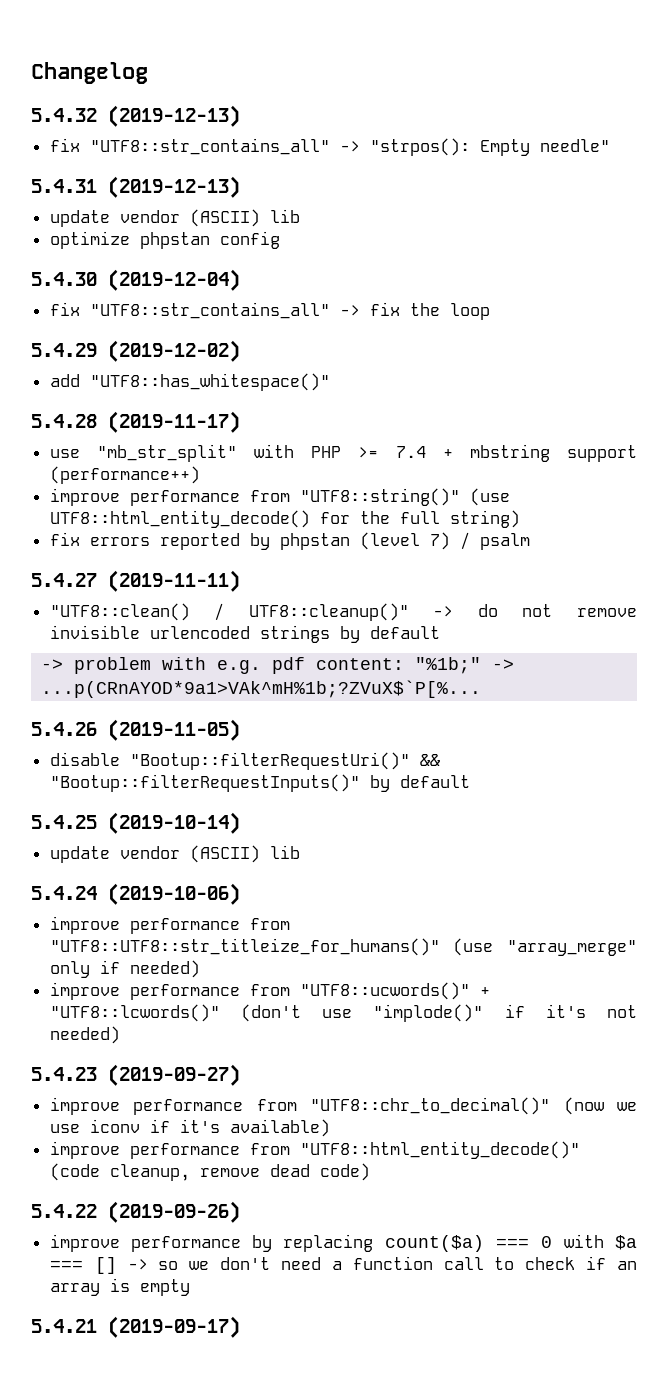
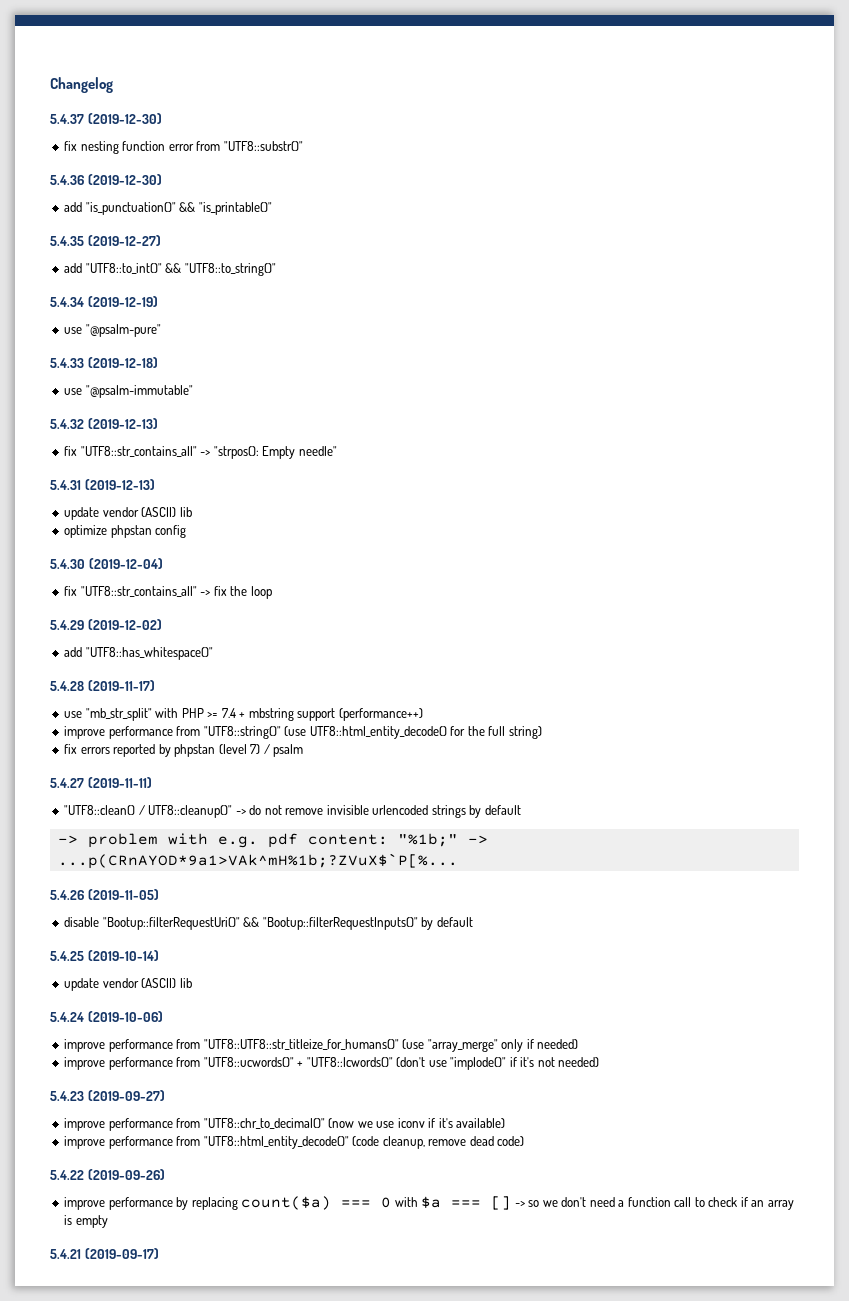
(148, 73) none -> [50,113,162,124] [64,141,303,154] [50,174,162,185] [64,202,272,215] [50,235,161,246] [64,263,276,276] [50,296,158,307] [64,324,161,337] [50,357,158,368] [64,385,193,398] // 5.4.37 (2019-12-30) // fix nesting function error from "UTF8::substr()" // 5.4.36 (2019-12-30) // add "is_punctuation()" && "is_printable()" // 5.4.35 (2019-12-27) // add "UTF8::to_int()" && "UTF8::to_string()" // 5.4.34 (2019-12-19) // use "@psalm-pure" // 5.4.33 (2019-12-18) // use "@psalm-immutable"

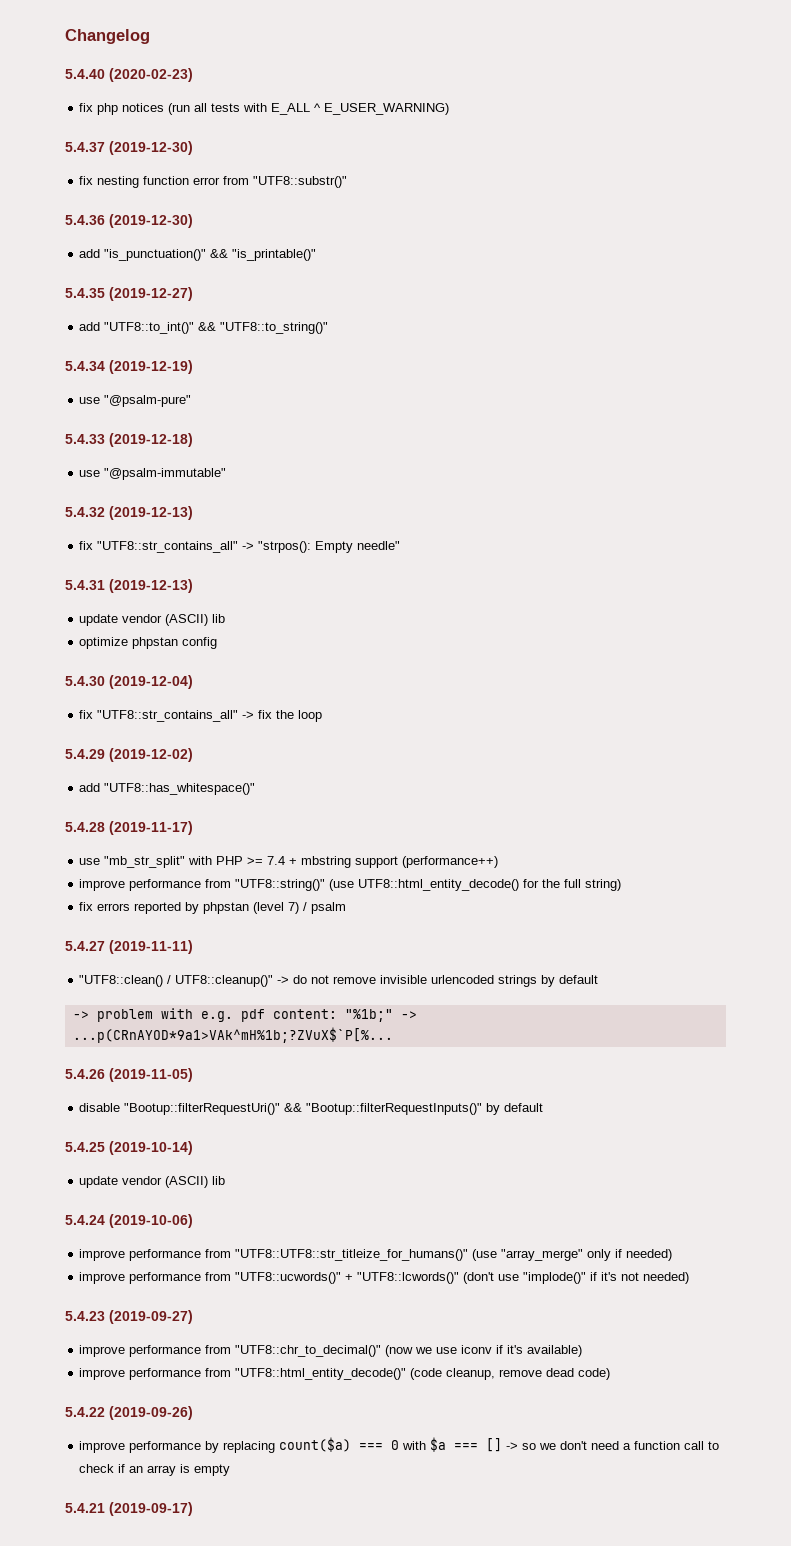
(113, 85) none -> [65,68,193,82] [79,103,450,115] // 5.4.40 (2020-02-23) // fix php notices (run all tests with E_ALL ^ E_USER_WARNING)

